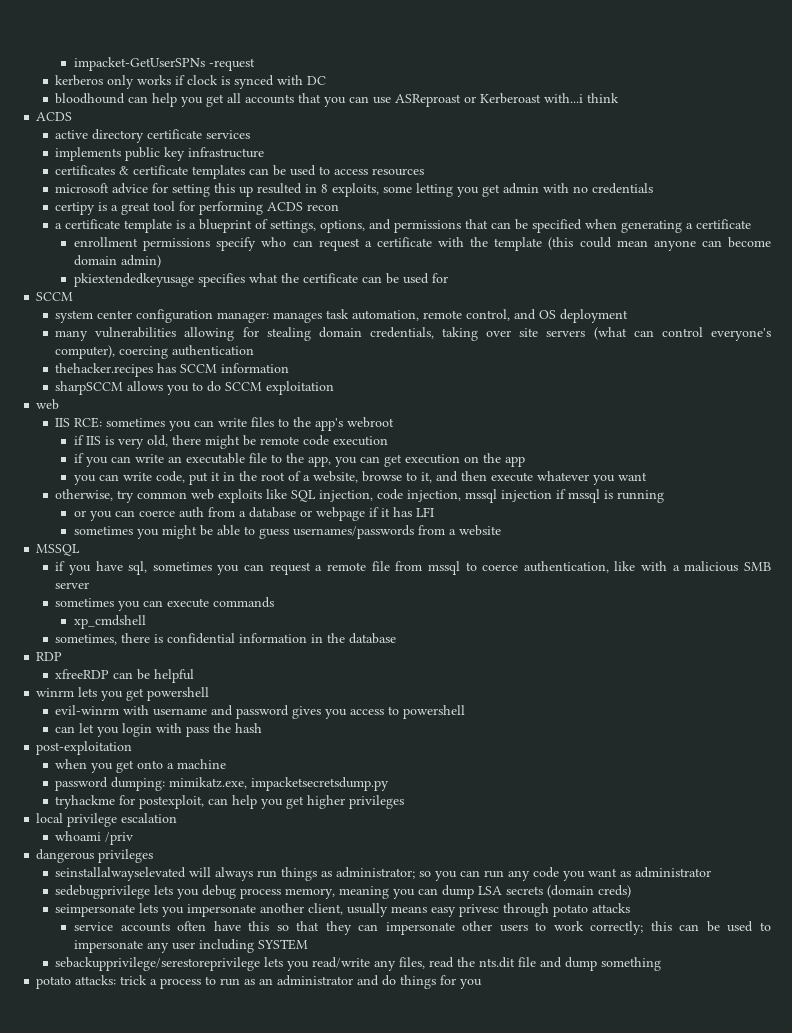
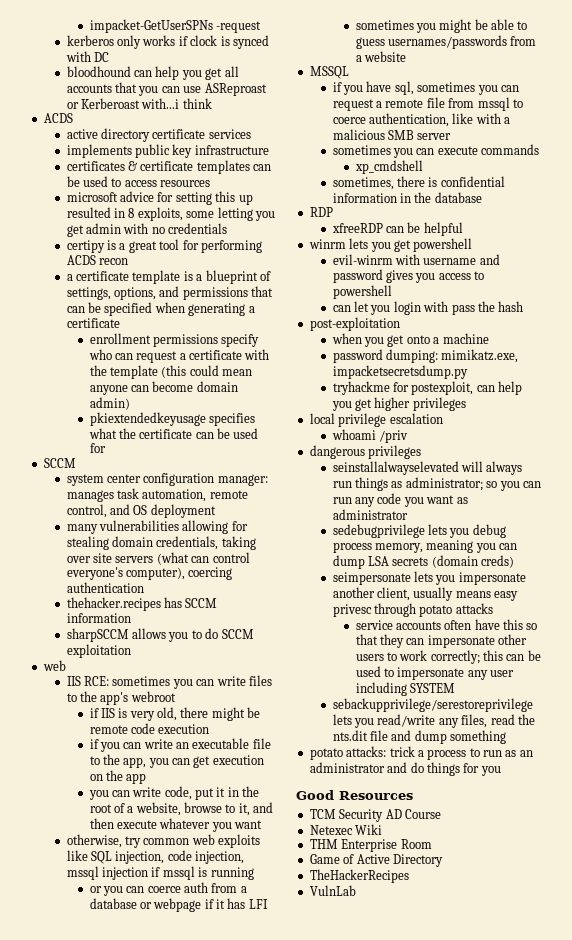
(483, 984) none -> [296,790,413,800] [309,809,441,822] [309,824,383,835] [309,839,432,852] [309,854,443,867] [309,869,409,883] [309,885,356,896] // Good Resources // TCM Security AD Course // Netexec Wiki // THM Enterprise Room // Game of Active Directory // TheHackerRecipes // VulnLab

